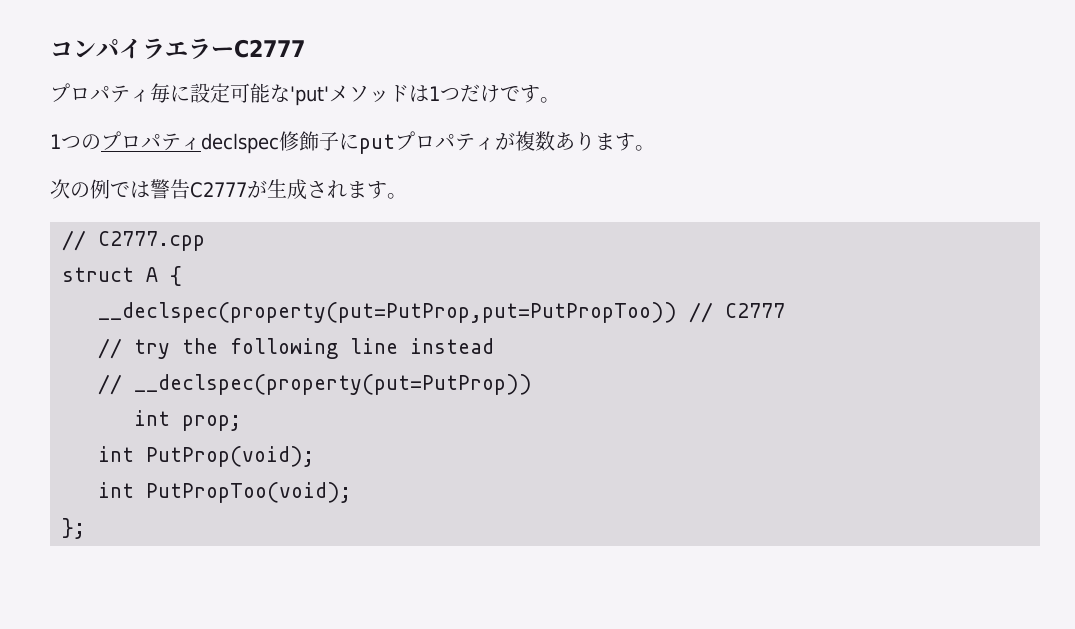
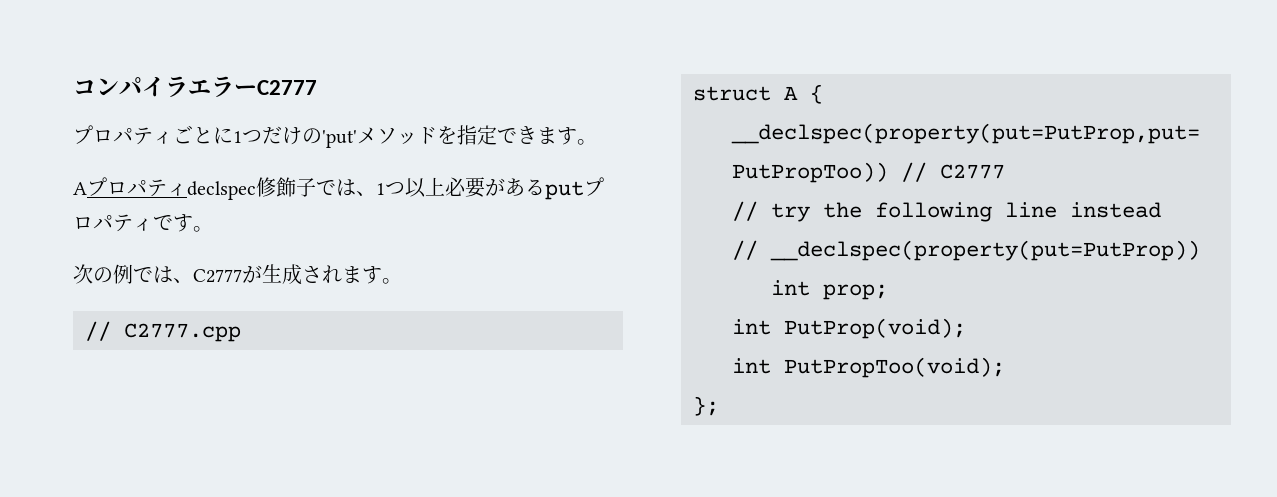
[150,83,560,106] [50,134,101,150] 毎に設定可能な'put'メソッドは1つだけです。 // 1つの -> [173,125,597,148] [73,182,87,195] ごとに1つだけの'put'メソッドを指定できます。 // A
[339,133,359,150] に -> [316,177,545,198] では、1つ以上必要がある
[495,131,615,151] が複数ありま -> [153,215,173,230] で
[150,179,190,199] 警告 -> [173,278,193,283] 、

